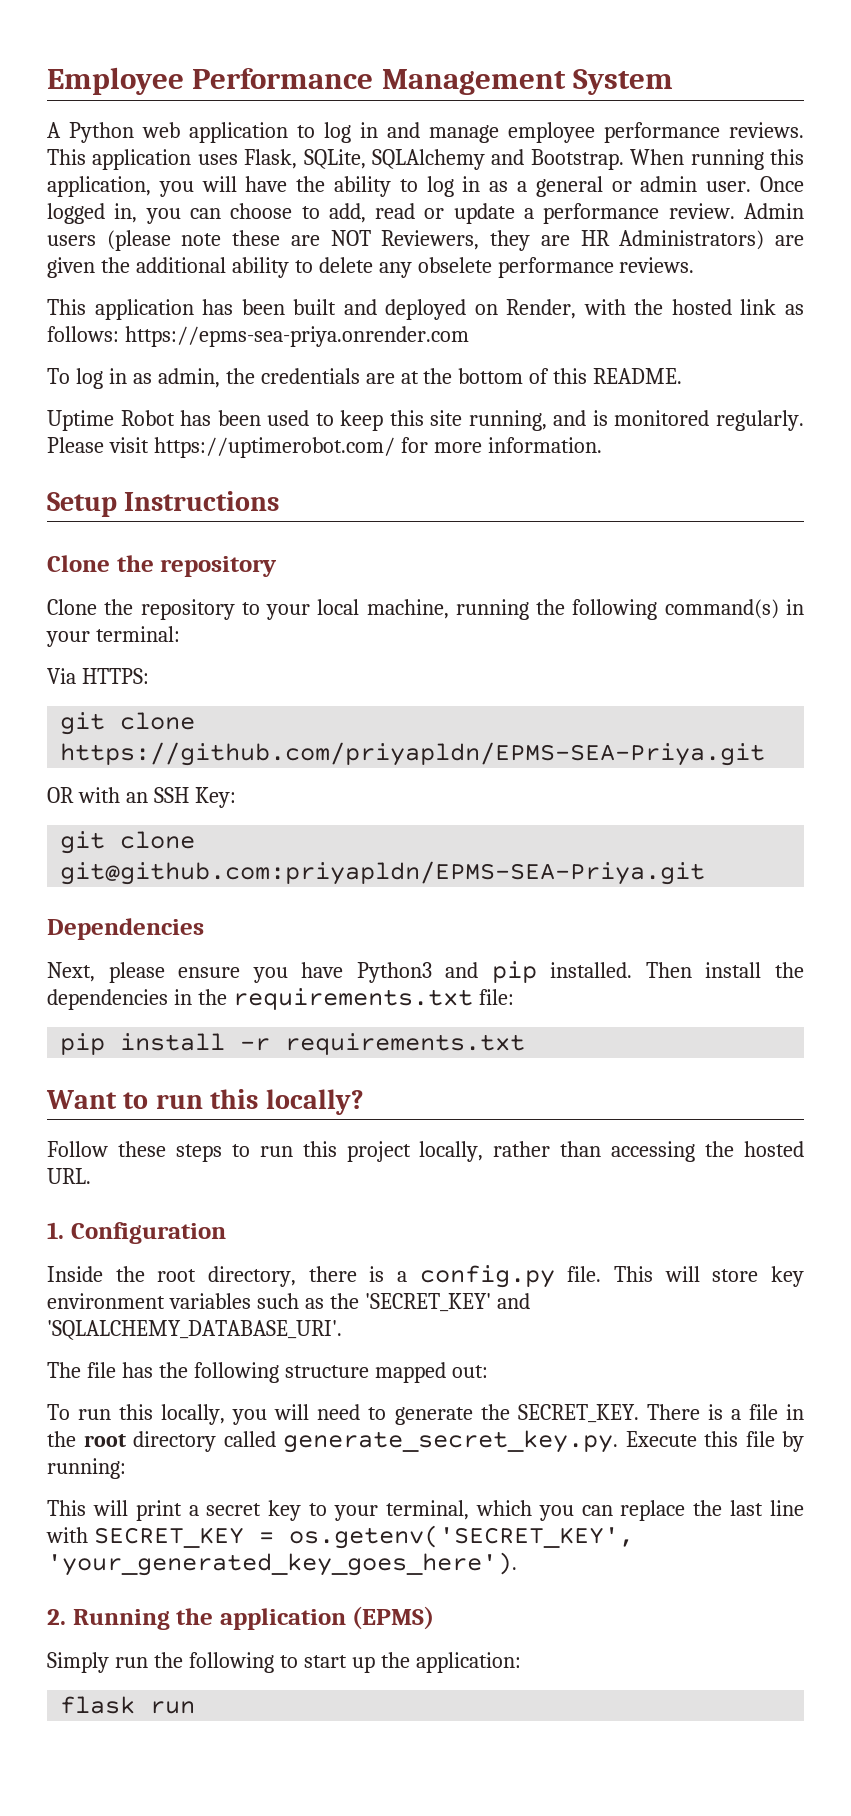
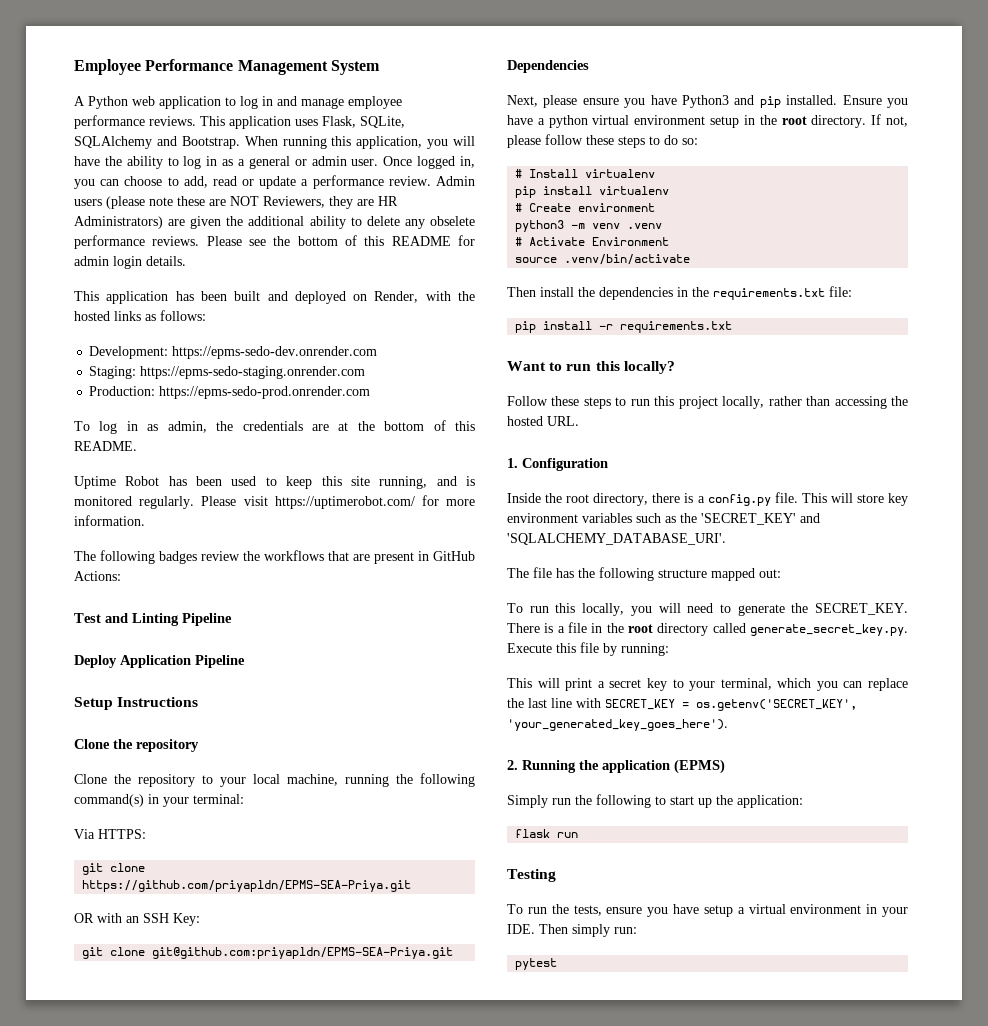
(695, 265) none -> [206,235,475,246] [74,256,186,269] Please see the bottom of this README for admin login details.
[740,299,777,315] link -> [114,311,141,321] links
[124,326,469,347] https://epms-sea-priya.onrender.com -> [89,346,378,359] [89,366,366,379] [89,386,371,399] // Development: https://epms-sedo-dev.onrender.com // Staging: https://epms-sedo-staging.onrender.com // Production: https://epms-sedo-prod.onrender.com
(602, 445) none -> [74,550,475,564] [74,571,121,581] [74,613,232,626] [74,655,245,668] // The following badges review the workflows that are present in GitHub Actions: // Test and Linting Pipeline // Deploy Application Pipeline
(633, 970) none -> [842,95,908,108] [507,114,908,128] [507,134,698,148] [515,169,656,178] [515,186,670,198] [515,203,656,212] [515,220,663,232] [515,237,670,246] [515,254,691,265] Ensure you have a python virtual environment setup in the root directory. If not, please follow these steps to do so: // # Install virtualenv // pip install virtualenv // # Create environment // python3 -m venv .venv // # Activate Environment // source .venv/bin/activate //
(196, 1707) none -> [507,869,556,882] [507,904,908,917] [507,924,637,937] [515,958,558,970] // Testing // To run the tests, ensure you have setup a virtual environment in your IDE. Then simply run: // pytest

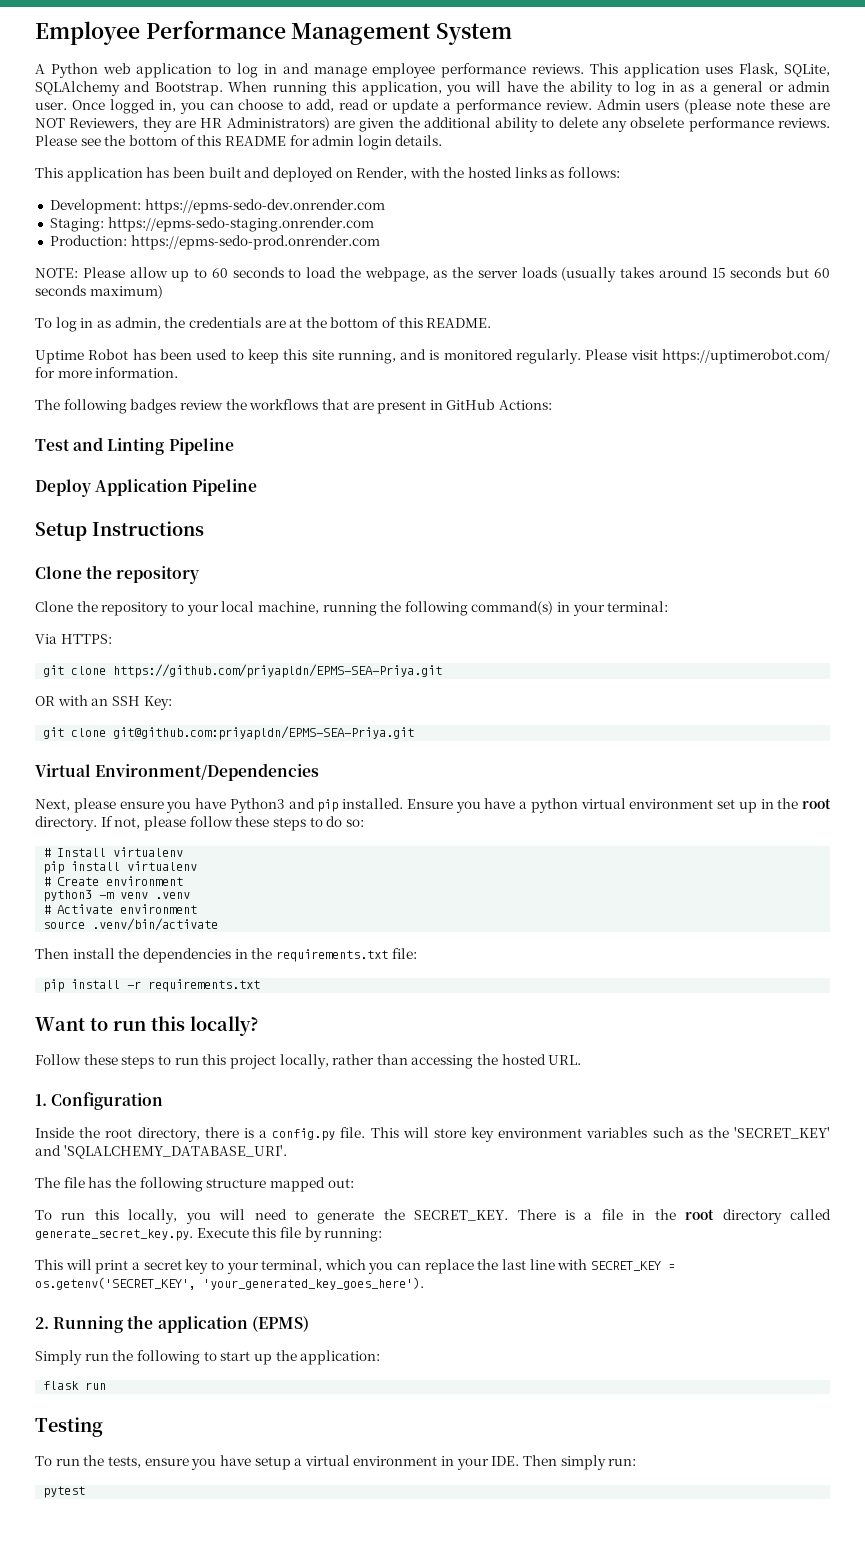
(371, 392) none -> [35,267,831,282] [35,285,163,299] // NOTE: Please allow up to 60 seconds to load the webpage, as the server loads (usually takes around 15 seconds but 60 seconds maximum)
[507,60,589,73] Dependencies -> [35,763,320,781] Virtual Environment/Dependencies
[710,116,740,128] setup -> [717,799,757,813] set up
[592,237,670,246] Environment -> [120,904,198,914] environment

